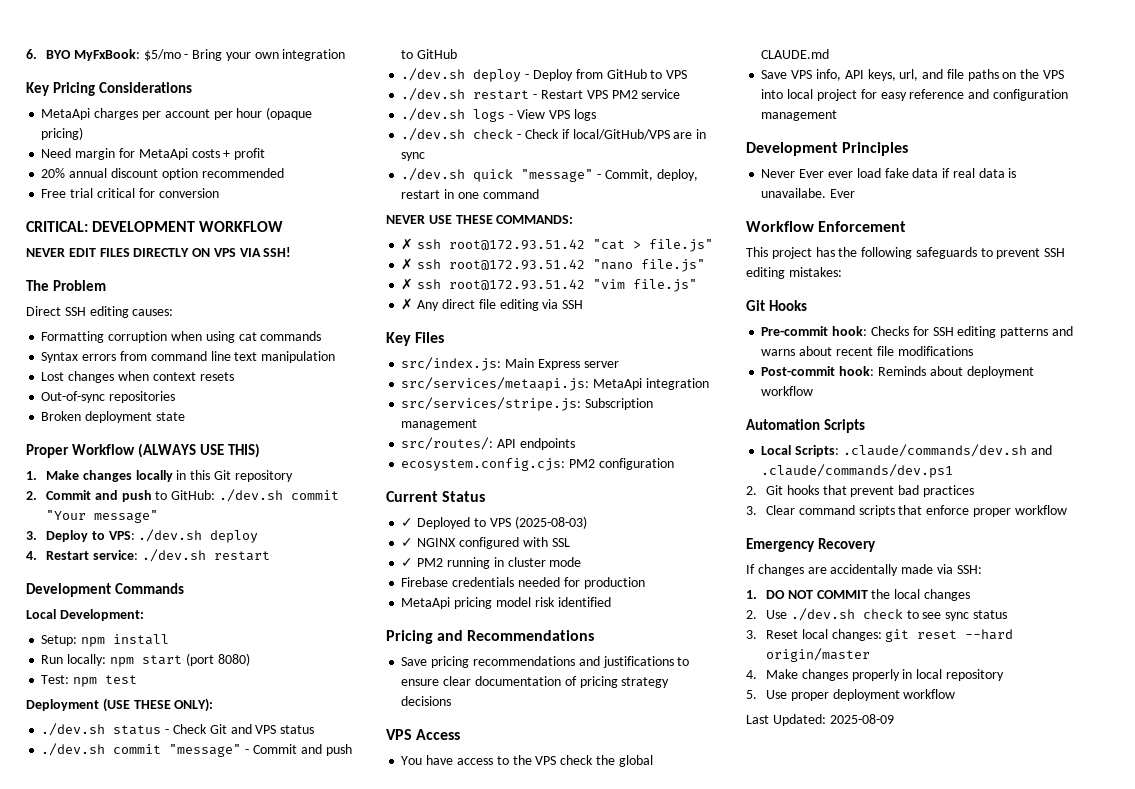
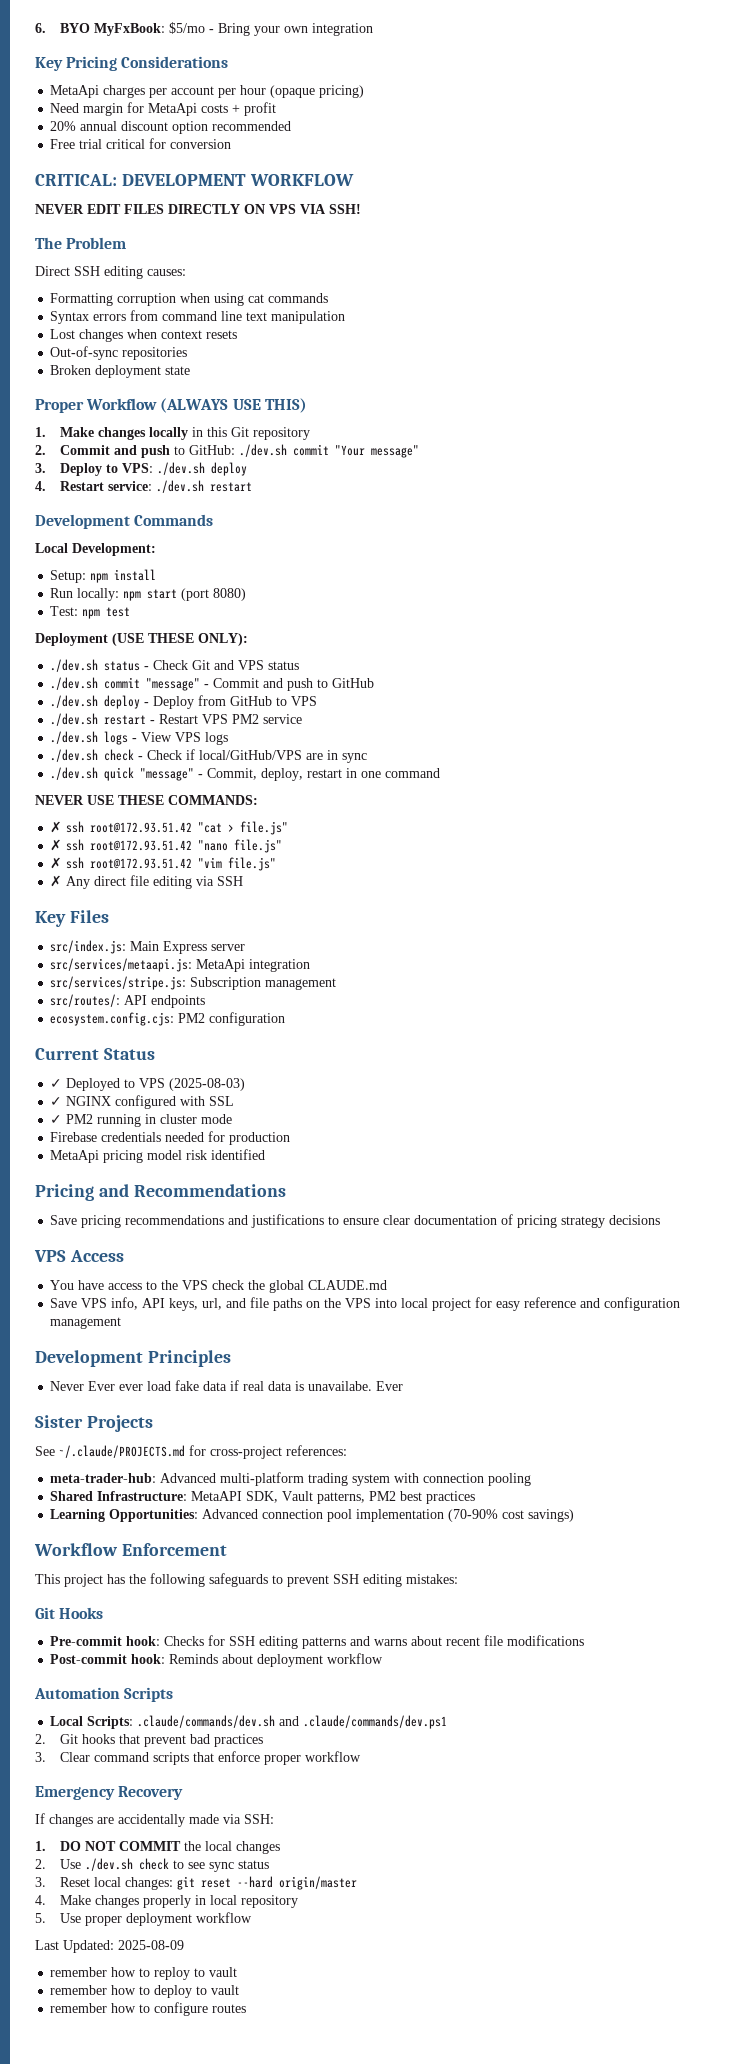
(856, 193) none -> [35,1415,153,1432] [35,1445,347,1459] [50,1472,532,1486] [50,1491,476,1504] [50,1509,575,1522] // Sister Projects // See ~/.claude/PROJECTS.md for cross-project references: // meta-trader-hub: Advanced multi-platform trading system with connection pooling // Shared Infrastructure: MetaAPI SDK, Vault patterns, PM2 best practices // Learning Opportunities: Advanced connection pool implementation (70-90% cost savings)
(894, 719) none -> [50,1967,238,1980] [50,1985,240,1998] [50,2002,247,2016] // remember how to reploy to vault // remember how to deploy to vault // remember how to configure routes

